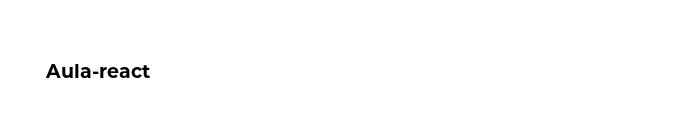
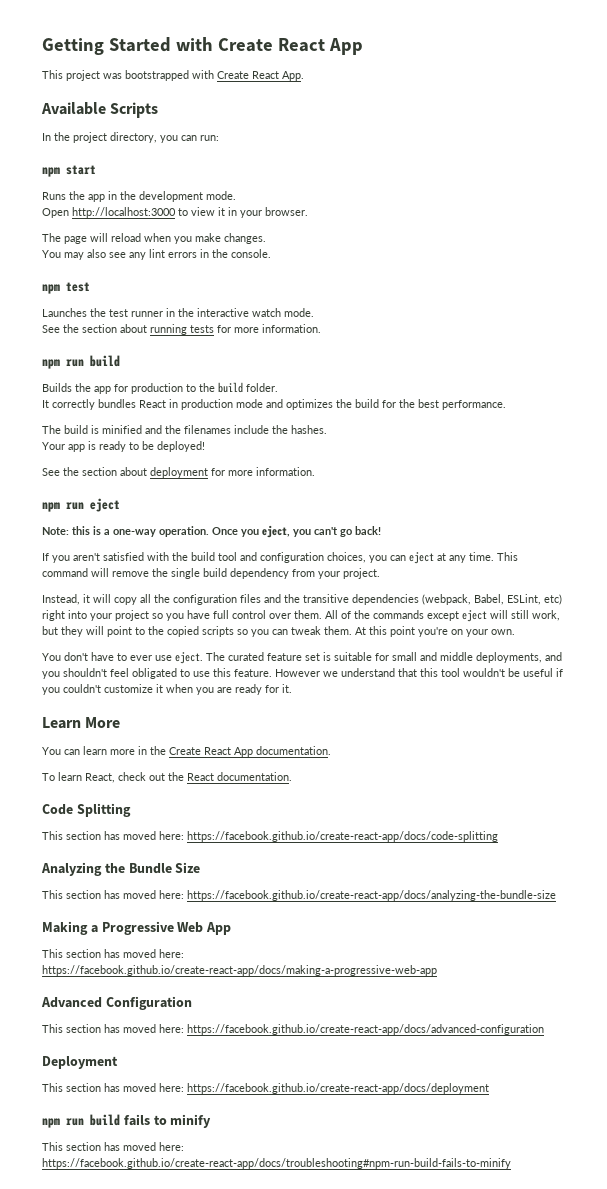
[45,64,150,78] Aula-react -> [42,37,363,55] [42,70,304,81] [41,102,159,118] [42,132,219,143] [42,165,96,177] [42,191,236,202] [42,207,308,218] [42,233,266,244] [42,249,271,260] [42,282,90,294] [42,308,314,317] [42,324,321,335] [42,355,120,369] [42,382,278,394] [42,399,506,410] [42,425,327,434] [42,441,205,452] [42,467,315,478] [42,498,120,512] [42,525,381,538] [42,552,518,564] [42,568,380,579] [42,594,562,605] [42,610,560,622] [42,626,515,637] [42,652,562,664] [42,668,563,679] [42,684,292,695] [42,717,121,729] [42,746,331,757] [42,772,292,783] [42,803,131,817] [42,831,498,842] [41,862,201,876] [42,890,556,901] [42,921,232,935] [42,949,184,958] [42,965,437,976] [41,996,192,1010] [42,1024,544,1035] [42,1056,118,1069] [42,1083,489,1094] [42,1114,212,1128] [42,1142,184,1151] [42,1158,511,1169] Getting Started with Create React App // This project was bootstrapped with Create React App. // Available Scripts // In the project directory, you can run: // npm start // Runs the app in the development mode. // Open http://localhost:3000 to view it in your browser. // The page will reload when you make changes. // You may also see any lint errors in the console. // npm test // Launches the test runner in the interactive watch mode. // See the section about running tests for more information. // npm run build // Builds the app for production to the build folder. // It correctly bundles React in production mode and optimizes the build for the best performance. // The build is minified and the filenames include the hashes. // Your app is ready to be deployed! // See the section about deployment for more information. // npm run eject // Note: this is a one-way operation. Once you eject, you can't go back! // If you aren't satisfied with the build tool and configuration choices, you can eject at any time. This command will remove the single build dependency from your project. // Instead, it will copy all the configuration files and the transitive dependencies (webpack, Babel, ESLint, etc) right into your project so you have full control over them. All of the commands except eject will still work, but they will point to the copied scripts so you can tweak them. At this point you're on your own. // You don't have to ever use eject. The curated feature set is suitable for small and middle deployments, and you shouldn't feel obligated to use this feature. However we understand that this tool wouldn't be useful if you couldn't customize it when you are ready for it. // Learn More // You can learn more in the Create React App documentation. // To learn React, check out the React documentation. // Code Splitting // This section has moved here: https://facebook.github.io/create-react-app/docs/code-splitting // Analyzing the Bundle Size // This section has moved here: https://facebook.github.io/create-react-app/docs/analyzing-the-bundle-size // Making a Progressive Web App // This section has moved here: https://facebook.github.io/create-react-app/docs/making-a-progressive-web-app // Advanced Configuration // This section has moved here: https://facebook.github.io/create-react-app/docs/advanced-configuration // Deployment // This section has moved here: https://facebook.github.io/create-react-app/docs/deployment // npm run build fails to minify // This section has moved here: https://facebook.github.io/create-react-app/docs/troubleshooting#npm-run-build-fails-to-minify

